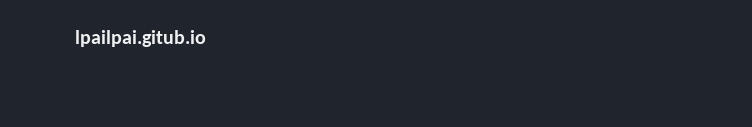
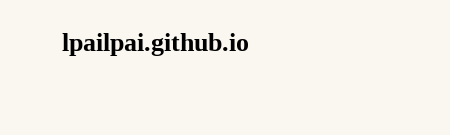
[75,30,206,47] lpailpai.gitub.io -> [62,33,249,56] lpailpai.github.io

